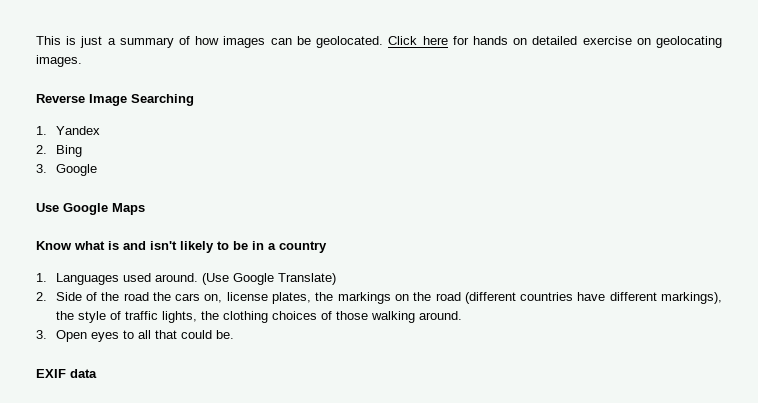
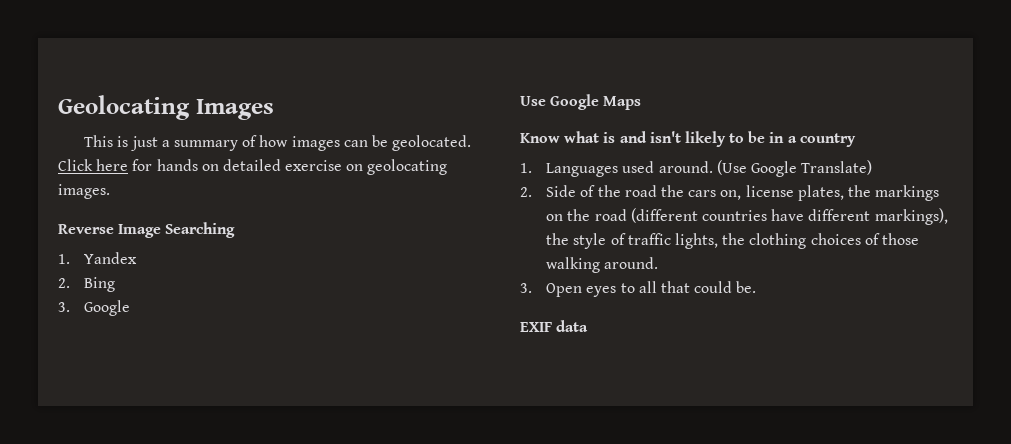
(36, 40) none -> [58,95,274,120] Geolocating Images //

